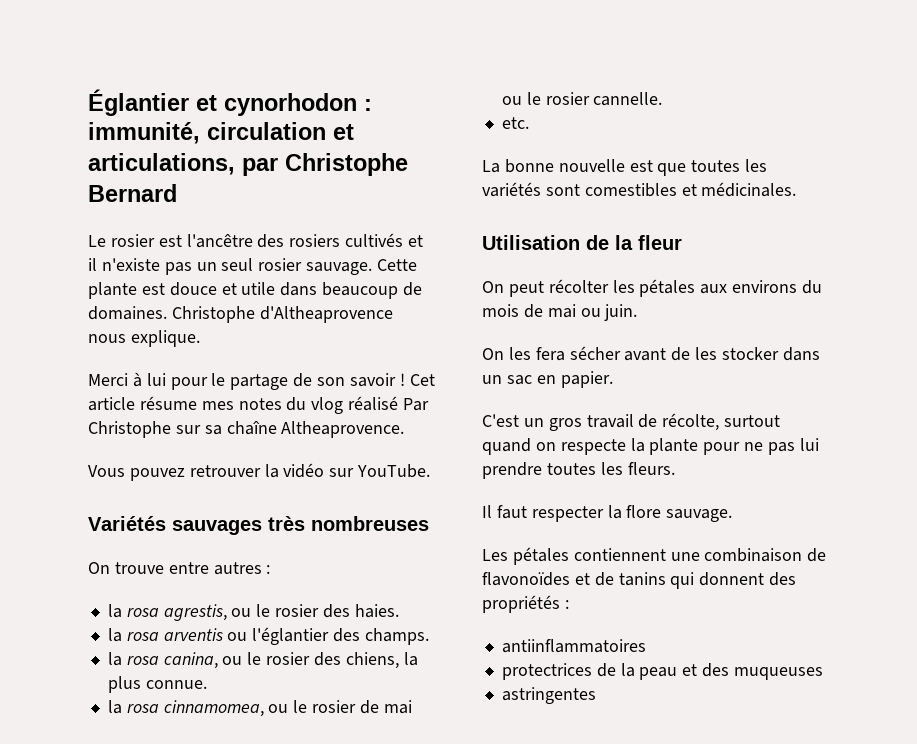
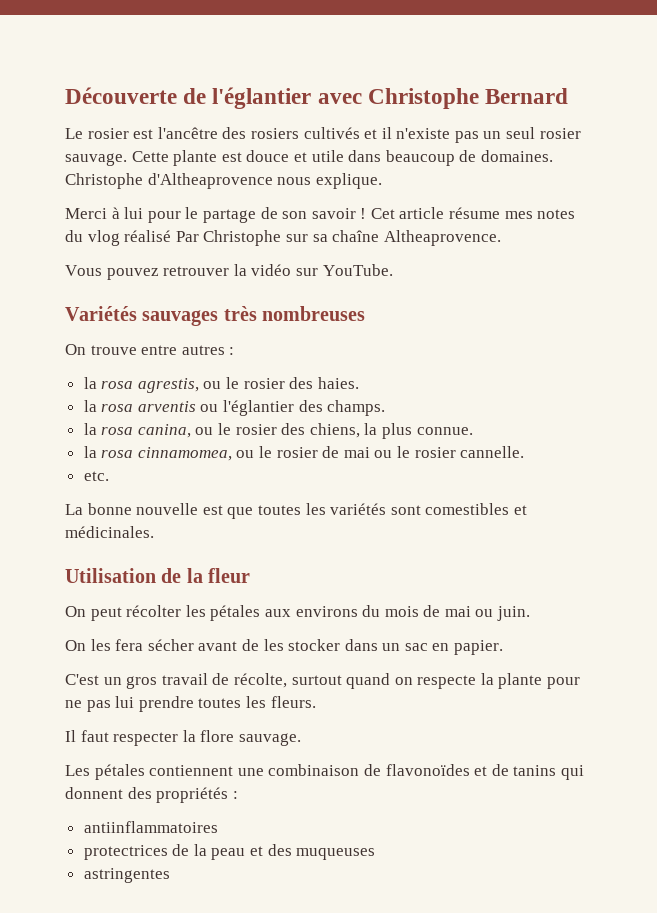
[88,89,372,116] [88,122,354,144] [88,153,278,176] Églantier et cynorhodon : immunité, circulation et articulations, par -> [65,87,362,109] Découverte de l'églantier avec

